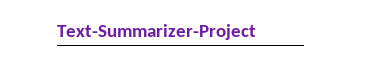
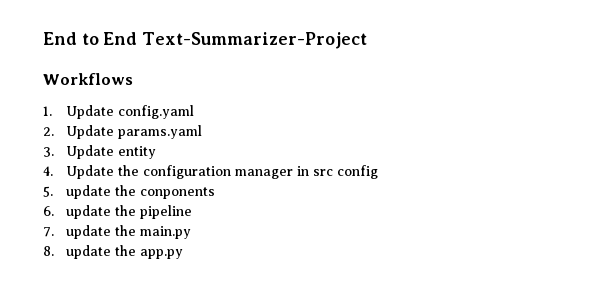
[57,24,256,40] Text-Summarizer-Project -> [43,32,368,49] [43,73,133,85] [43,105,194,119] [43,125,202,139] [43,145,156,159] [43,165,378,179] [43,185,215,199] [43,205,192,219] [43,225,191,239] [43,245,183,259] End to End Text-Summarizer-Project // Workflows // 1. Update config.yaml // 2. Update params.yaml // 3. Update entity // 4. Update the configuration manager in src config // 5. update the conponents // 6. update the pipeline // 7. update the main.py // 8. update the app.py

